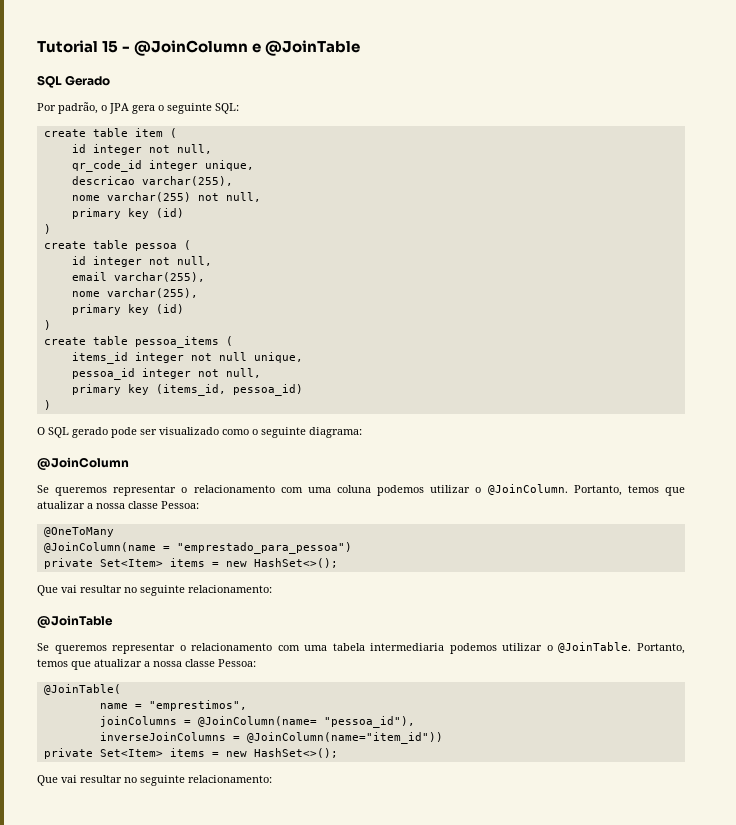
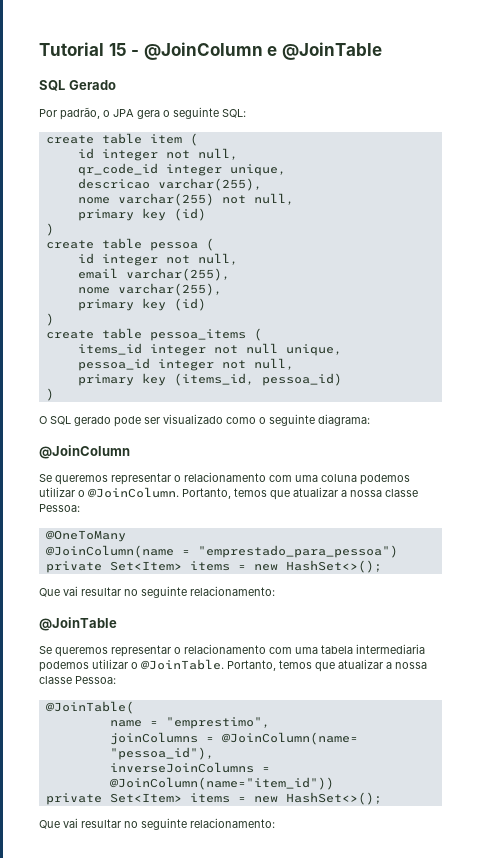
[148,700,247,711] "emprestimos", -> [165,717,270,729] "emprestimo",

